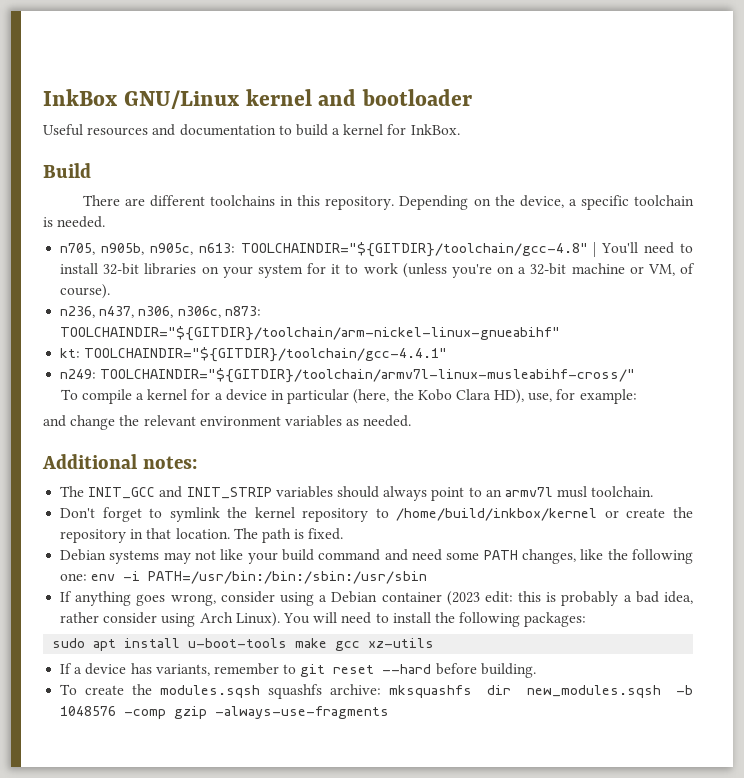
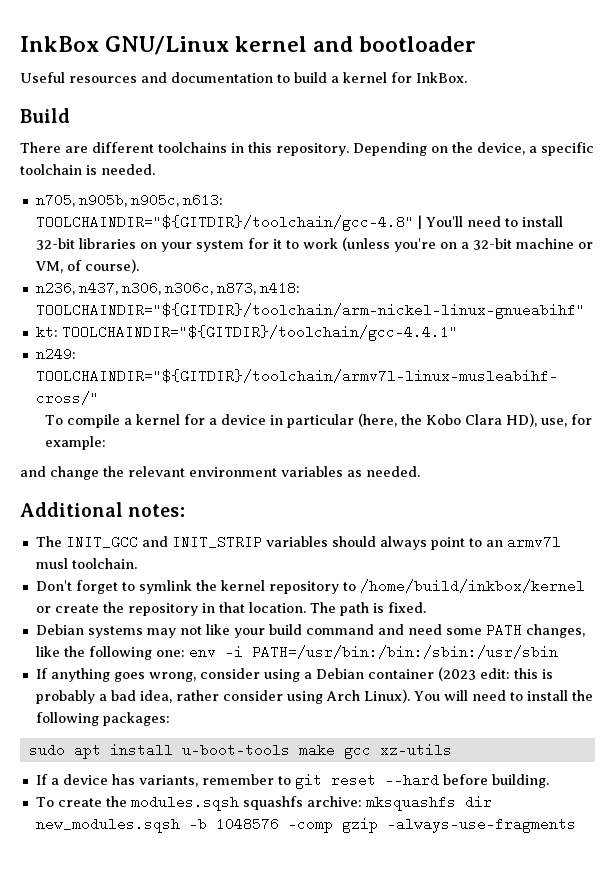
[224,306,261,316] n873: -> [216,281,300,295] n873, n418:

